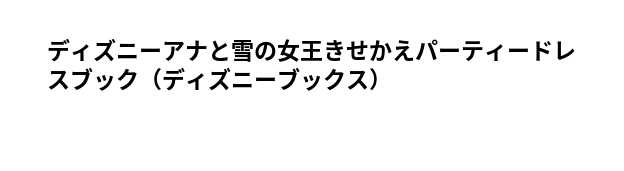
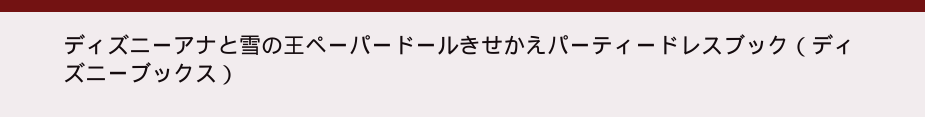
[277,39,323,62] 女王 -> [283,35,459,55] 王ペーパードール

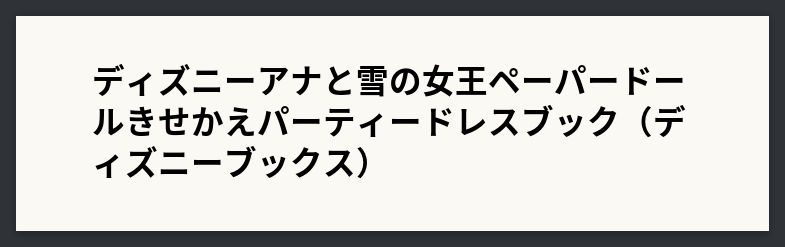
(283, 45) none -> [422,64,455,97] 女

